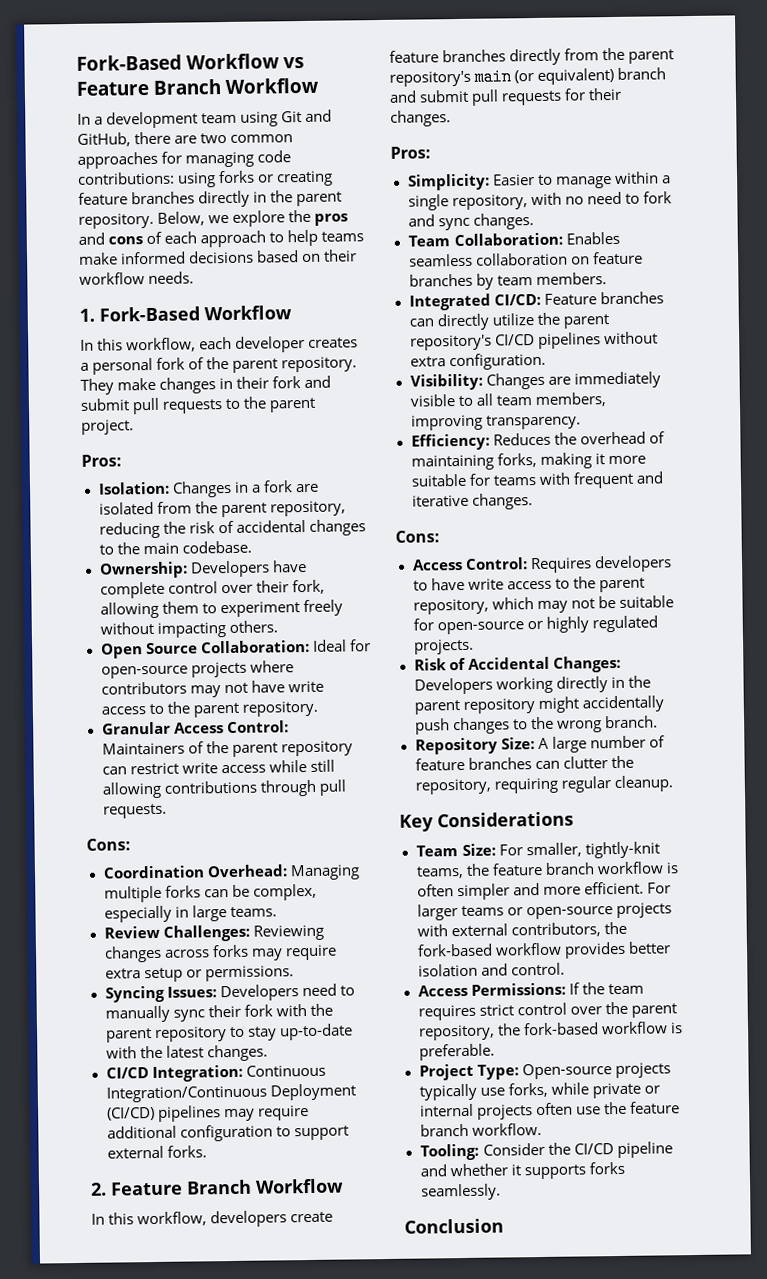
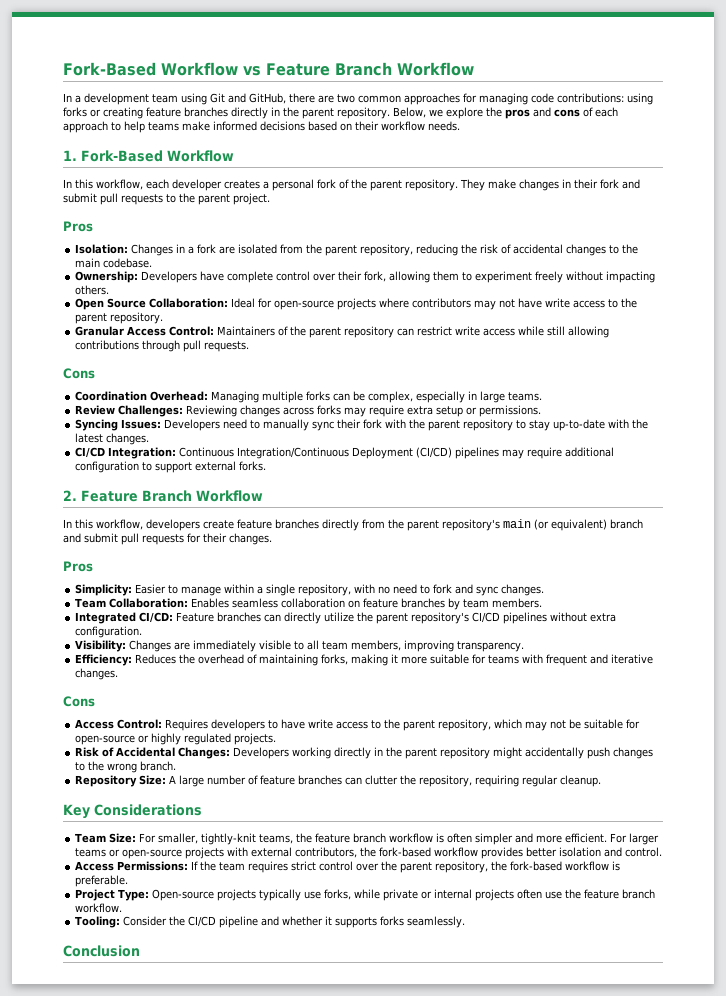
[81,454,122,467] Pros: -> [63,221,93,232] Pros
[86,838,131,851] Cons: -> [63,368,95,379] Cons
[390,146,431,159] Pros: -> [63,561,93,572] Pros
[395,530,440,543] Cons: -> [63,696,95,707] Cons

